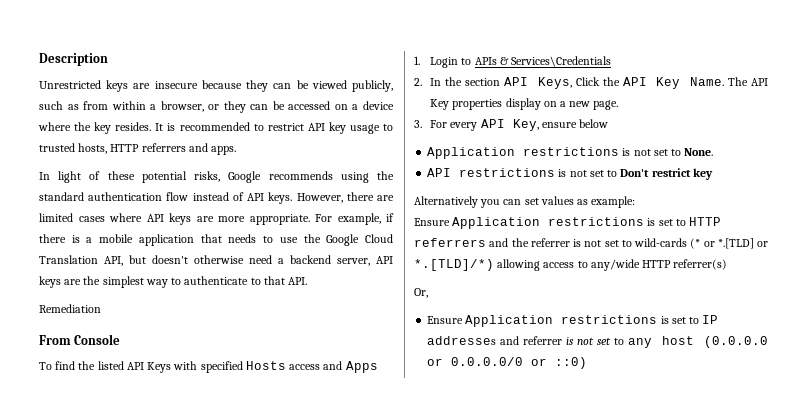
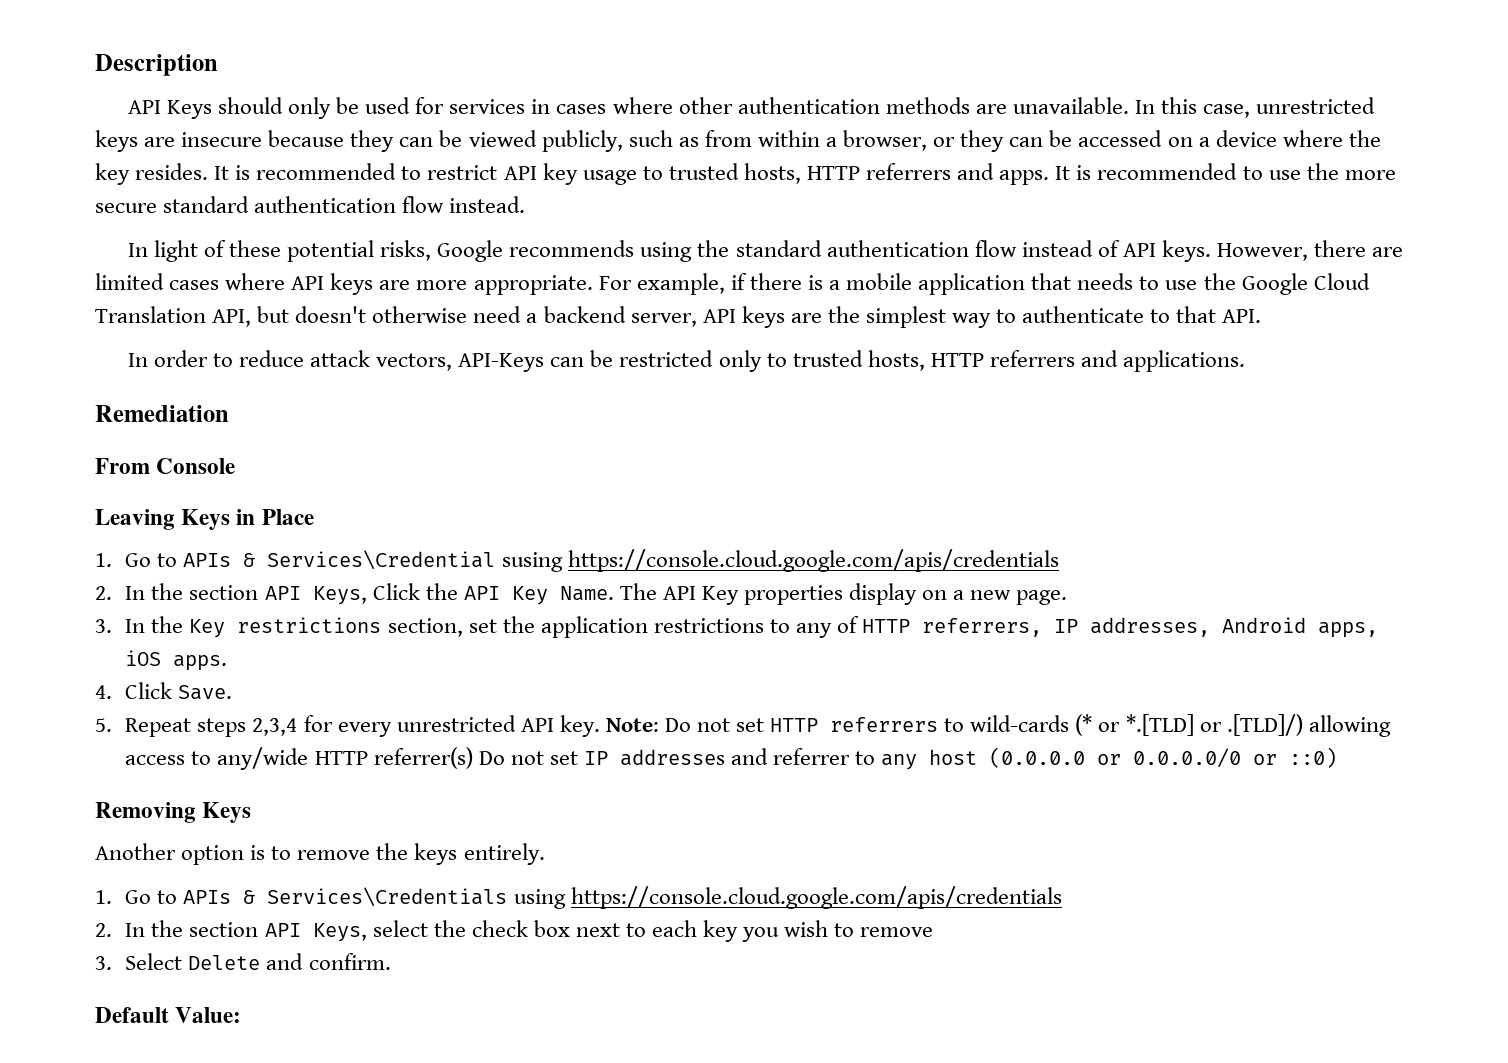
[39,80,101,89] Unrestricted -> [127,97,1376,119] API Keys should only be used for services in cases where other authentication methods are unavailable. In this case, unrestricted
(237, 150) none -> [1055,163,1396,180] [95,196,526,213] It is recommended to use the more secure standard authentication flow instead.
[39,304,101,313] [39,334,121,345] [39,361,378,373] [414,56,611,68] Remediation // From Console // To find the listed API Keys with specified Hosts access and Apps // 1. Login to APIs & Services\Credentials -> [127,350,1246,372] [95,405,229,422] [95,458,236,474] [95,509,314,530] [95,549,1059,572] In order to reduce attack vectors, API-Keys can be restricted only to trusted hosts, HTTP referrers and applications. // Remediation // From Console // Leaving Keys in Place // 1. Go to APIs & Services\Credential susing https://console.cloud.google.com/apis/credentials
[430,119,608,131] [427,147,714,159] [427,168,713,180] [414,196,636,208] [414,217,722,229] [414,238,619,247] For every API Key, ensure below // Application restrictions is not set to None. // API restrictions is not set to Don't restrict key // Alternatively you can set values as example: // Ensure Application restrictions is set to HTTP referrers and the referrer is not set -> [125,616,1379,638] [125,650,228,671] [95,682,233,700] [95,715,939,737] In the Key restrictions section, set the application restrictions to any of HTTP referrers, IP addresses, Android apps, iOS apps. // 4. Click Save. // 5. Repeat steps 2,3,4 for every unrestricted API key. Note: Do not set HTTP referrers
[414,259,494,271] *.[TLD]/*) -> [1226,714,1303,736] .[TLD]/)
[414,288,428,298] [427,315,700,327] // Or, // Ensure Application restrictions is set to -> [478,751,578,765] Do not set
[566,337,612,345] is not set -> (851, 756) none
(588, 363) none -> [95,802,252,823] [95,843,545,865] [95,886,1062,909] [95,920,934,942] [95,953,391,970] [95,1007,242,1023] // Removing Keys // Another option is to remove the keys entirely. // 1. Go to APIs & Services\Credentials using https://console.cloud.google.com/apis/credentials // 2. In the section API Keys, select the check box next to each key you wish to remove // 3. Select Delete and confirm. // Default Value:

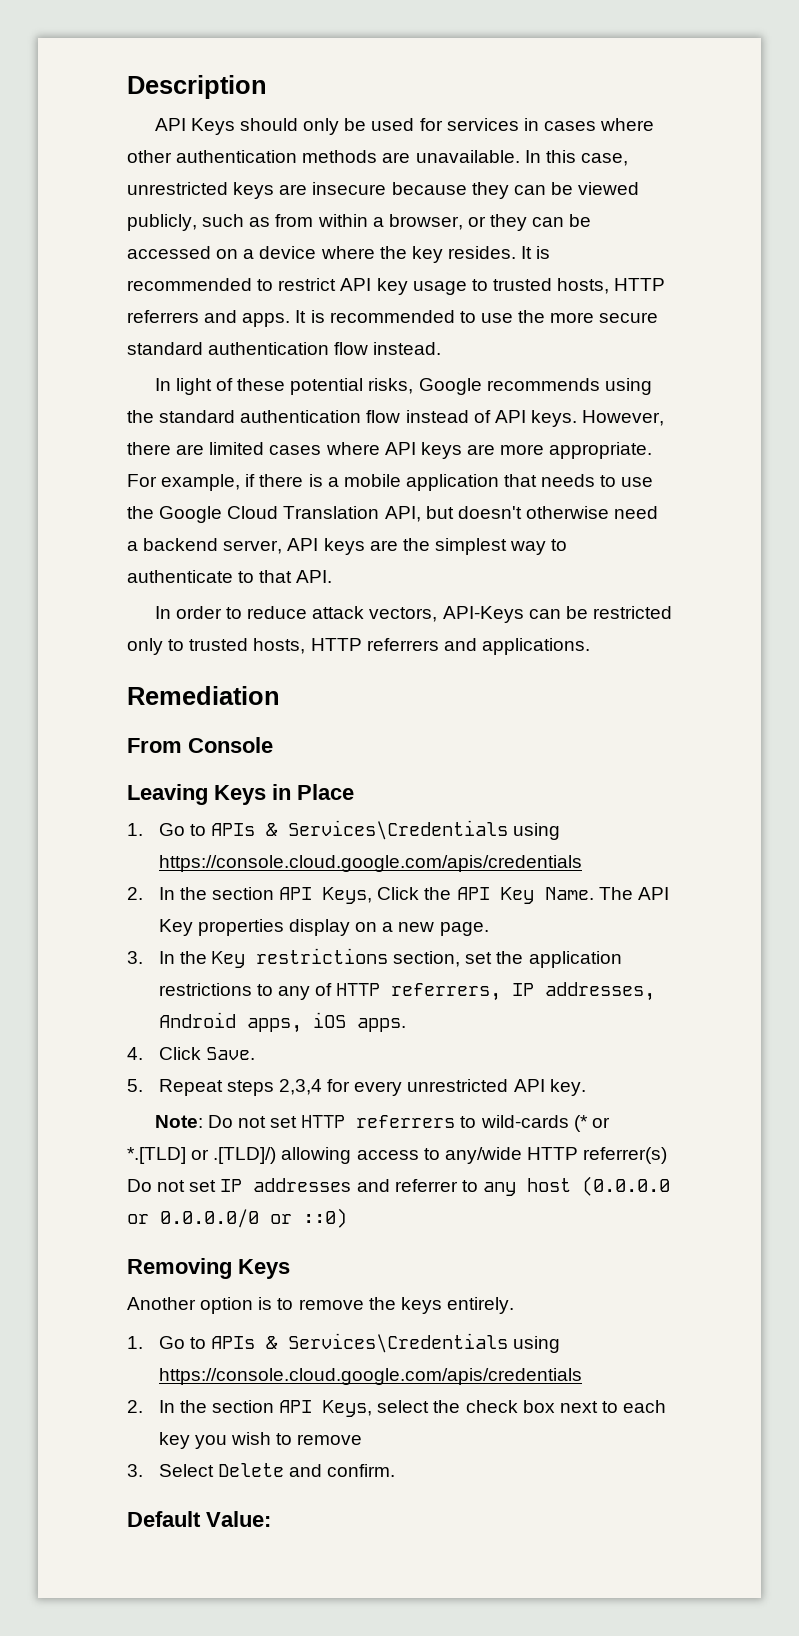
[267,550,563,572] Services\Credential susing -> [288,820,561,840] Services\Credentials using
(600, 726) none -> (586, 1087) //

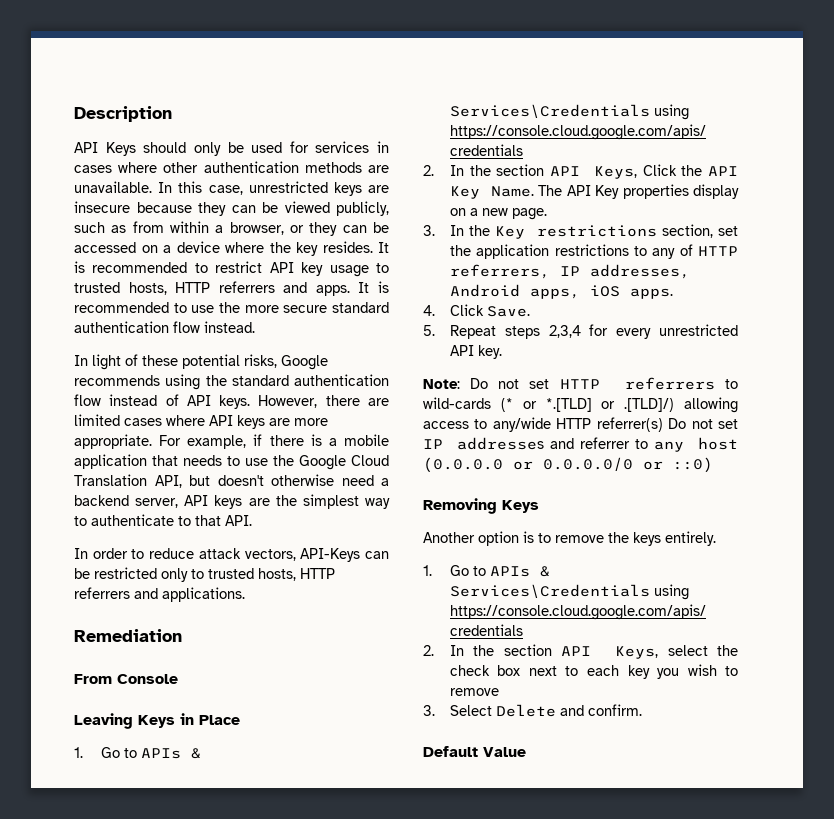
[206,1511,271,1527] Value: -> [483,747,526,757] Value

